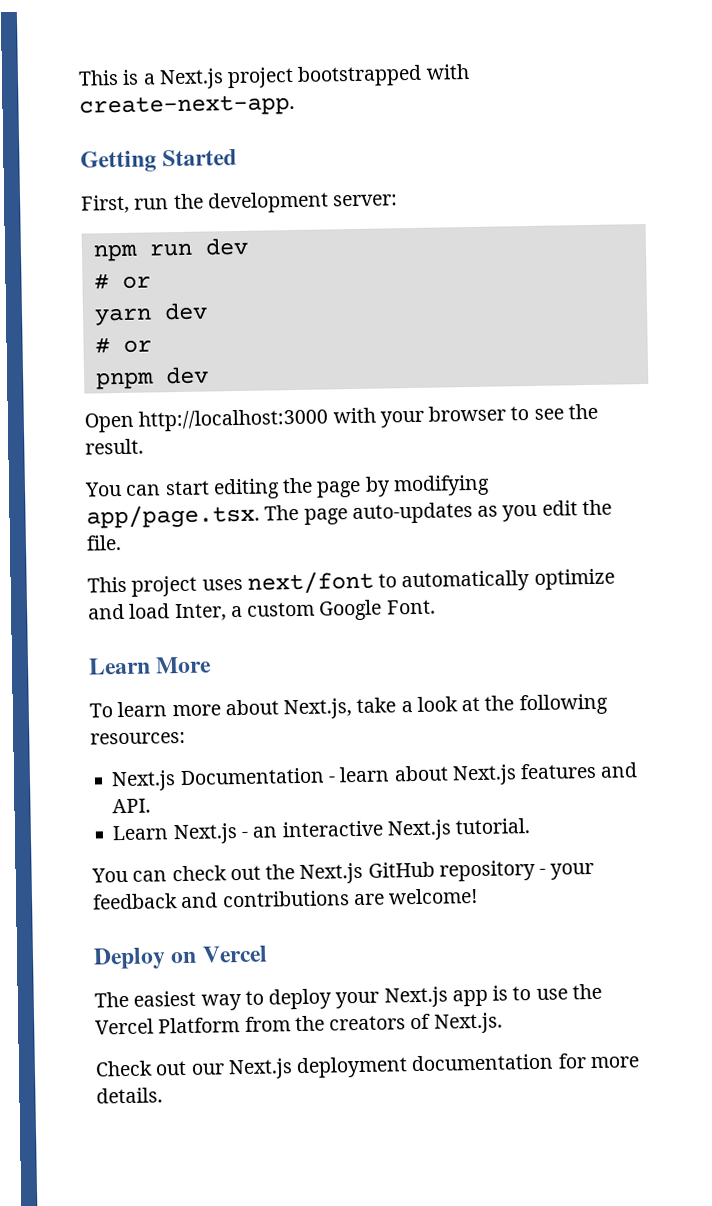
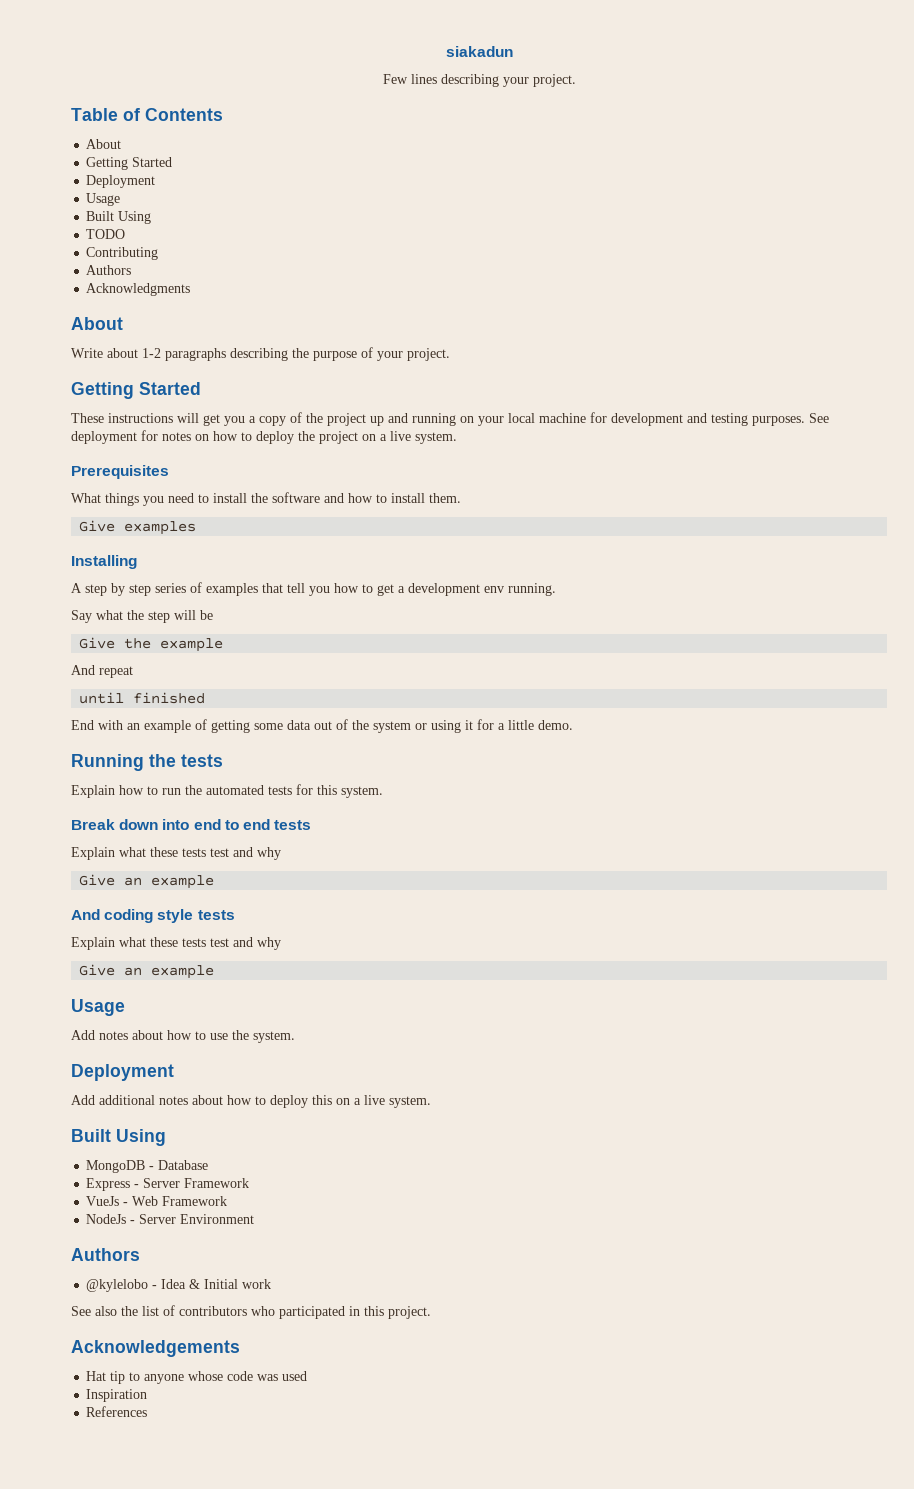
[78,63,470,90] [79,93,295,118] [80,148,238,173] [80,191,399,214] [92,237,249,262] [93,273,151,290] [93,302,208,326] [94,337,152,354] [95,366,209,390] [84,403,598,433] [85,438,144,455] [84,474,490,500] [86,499,612,529] [86,535,122,551] [87,568,615,597] [87,599,436,622] [88,656,213,675] [89,693,608,720] [90,731,186,745] [111,762,639,792] [112,798,152,814] [112,818,531,845] [91,859,595,885] [92,887,479,910] [93,945,268,970] [94,983,602,1011] [95,1012,503,1035] [95,1053,639,1080] [96,1087,163,1104] This is a Next.js project bootstrapped with create-next-app. // Getting Started // First, run the development server: // npm run dev // # or // yarn dev // # or // pnpm dev // Open http://localhost:3000 with your browser to see the result. // You can start editing the page by modifying app/page.tsx. The page auto-updates as you edit the file. // This project uses next/font to automatically optimize and load Inter, a custom Google Font. // Learn More // To learn more about Next.js, take a look at the following resources: // Next.js Documentation - learn about Next.js features and API. // Learn Next.js - an interactive Next.js tutorial. // You can check out the Next.js GitHub repository - your feedback and contributions are welcome! // Deploy on Vercel // The easiest way to deploy your Next.js app is to use the Vercel Platform from the creators of Next.js. // Check out our Next.js deployment documentation for more details. -> [445,46,513,57] [382,74,576,87] [71,108,223,121] [86,139,122,149] [86,157,173,170] [86,175,156,188] [86,193,121,206] [86,211,152,224] [86,229,126,239] [86,247,159,260] [86,265,132,275] [86,283,191,296] [71,317,123,330] [71,347,450,361] [71,382,201,399] [71,412,829,426] [71,430,457,444] [71,465,169,479] [71,492,461,506] [79,520,197,535] [71,555,137,569] [71,582,556,596] [71,610,213,623] [79,637,224,652] [71,665,133,678] [79,692,206,704] [71,719,573,733] [71,754,223,771] [71,784,383,798] [71,819,312,830] [71,847,281,860] [79,874,215,889] [71,909,235,923] [71,937,281,950] [79,964,215,979] [71,999,125,1016] [71,1030,295,1043] [71,1064,174,1081] [71,1095,431,1108] [71,1129,166,1146] [86,1160,209,1173] [86,1178,250,1191] [86,1196,228,1206] [86,1214,255,1224] [71,1248,140,1261] [86,1279,272,1292] [71,1305,431,1319] [71,1340,240,1357] [86,1371,308,1384] [86,1389,148,1402] [86,1406,148,1417] siakadun // Few lines describing your project. // Table of Contents // About // Getting Started // Deployment // Usage // Built Using // TODO // Contributing // Authors // Acknowledgments // About // Write about 1-2 paragraphs describing the purpose of your project. // Getting Started // These instructions will get you a copy of the project up and running on your local machine for development and testing purposes. See deployment for notes on how to deploy the project on a live system. // Prerequisites // What things you need to install the software and how to install them. // Give examples // Installing // A step by step series of examples that tell you how to get a development env running. // Say what the step will be // Give the example // And repeat // until finished // End with an example of getting some data out of the system or using it for a little demo. // Running the tests // Explain how to run the automated tests for this system. // Break down into end to end tests // Explain what these tests test and why // Give an example // And coding style tests // Explain what these tests test and why // Give an example // Usage // Add notes about how to use the system. // Deployment // Add additional notes about how to deploy this on a live system. // Built Using // MongoDB - Database // Express - Server Framework // VueJs - Web Framework // NodeJs - Server Environment // Authors // @kylelobo - Idea & Initial work // See also the list of contributors who participated in this project. // Acknowledgements // Hat tip to anyone whose code was used // Inspiration // References

